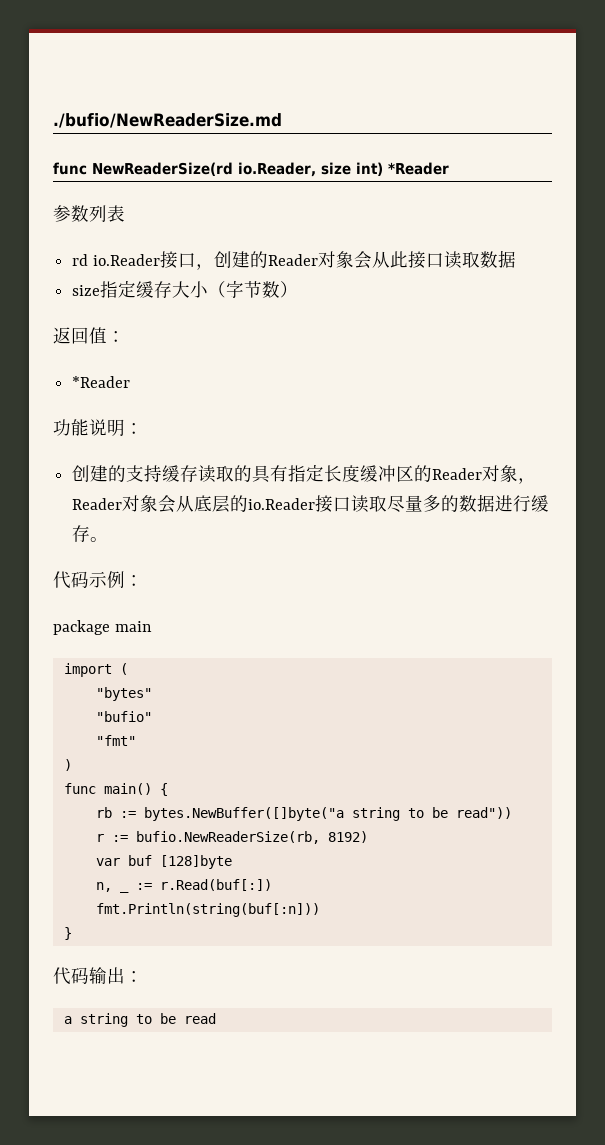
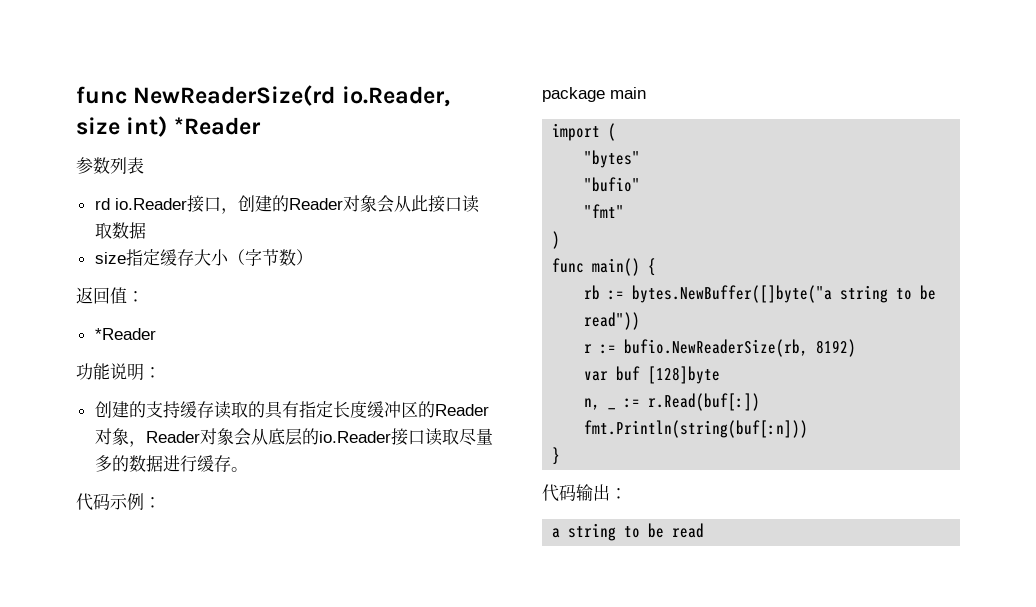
[53,113,282,128] ./bufio/NewReaderSize.md // -> (76, 95) none

